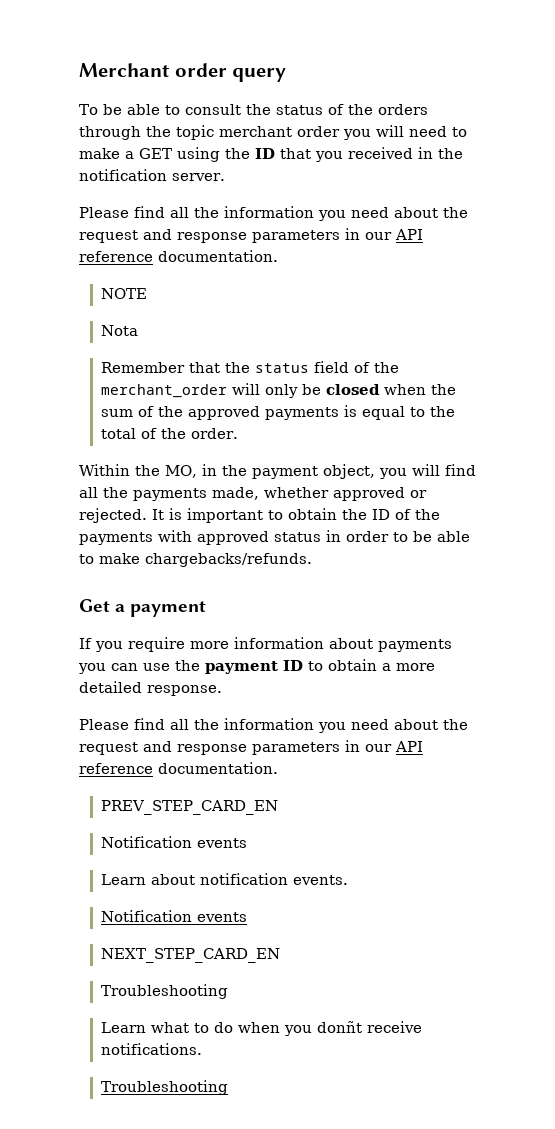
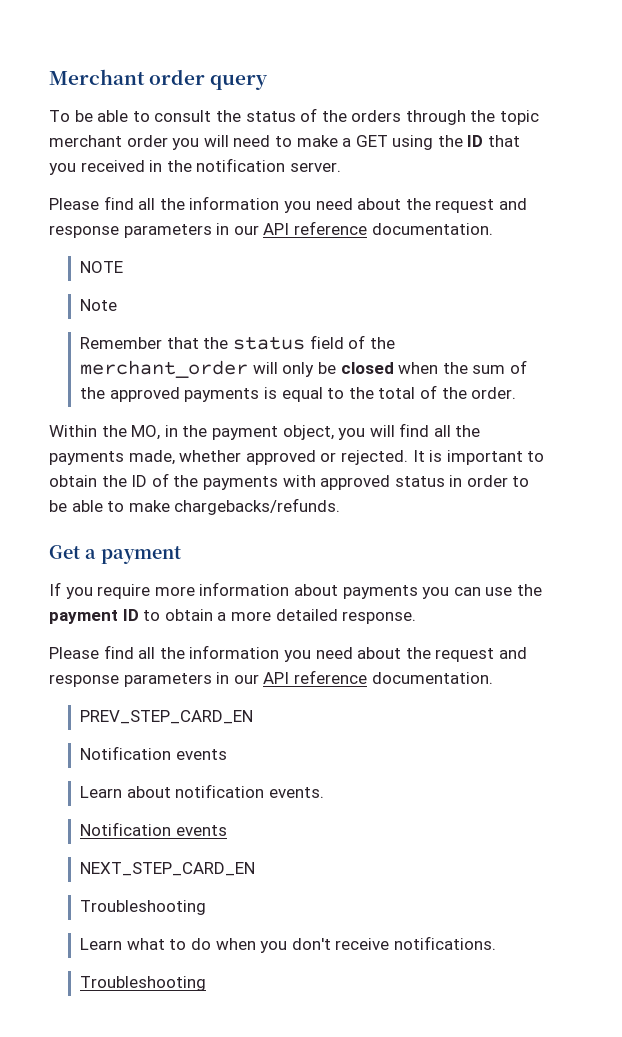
[100,325,138,336] Nota -> [80,299,118,311] Note
[316,1021,362,1033] donñt -> [291,938,331,950] don't

